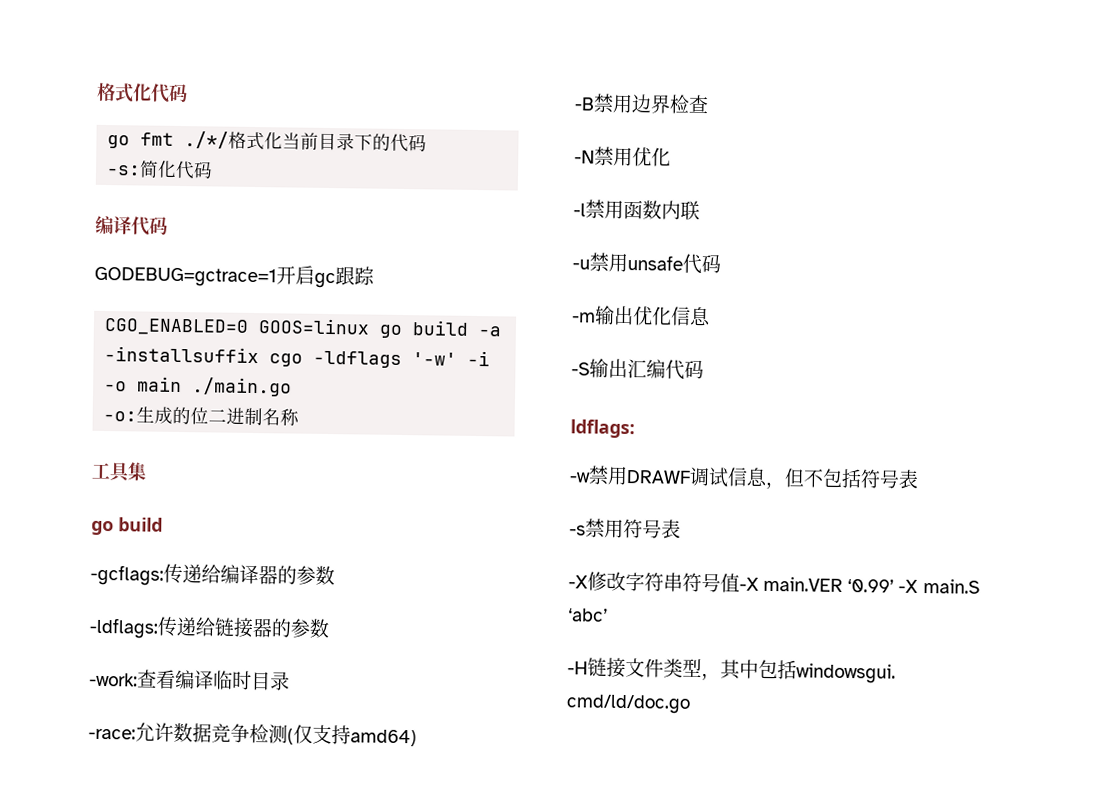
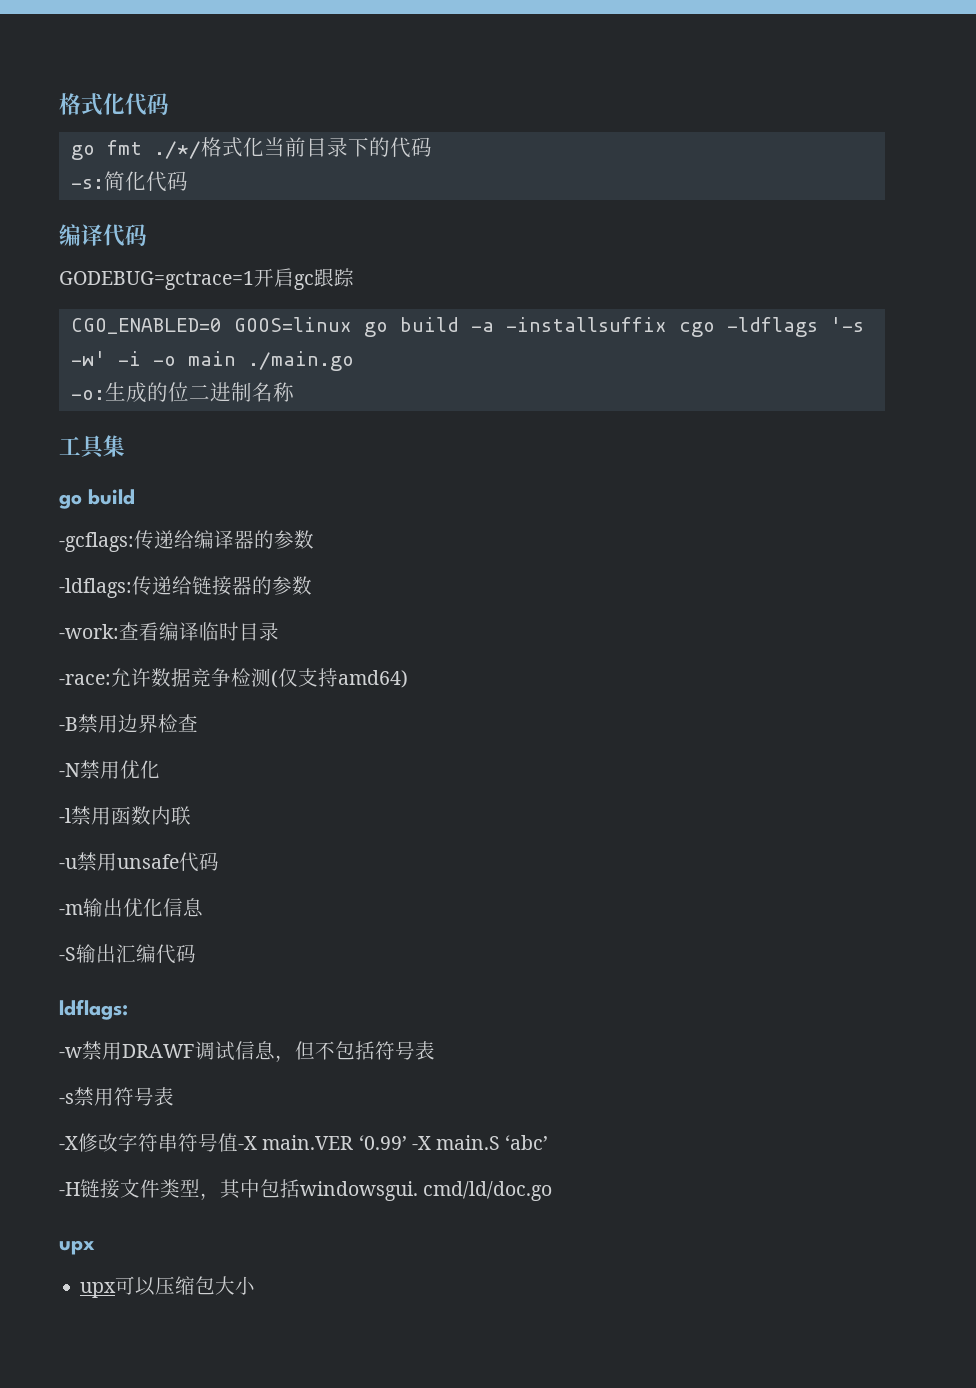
[412,352,458,366] '-w' -> [829,317,864,332] [70,351,106,366] '-s -w'
(691, 704) none -> [59,1240,95,1255] [80,1276,256,1298] // upx // upx可以压缩包大小

